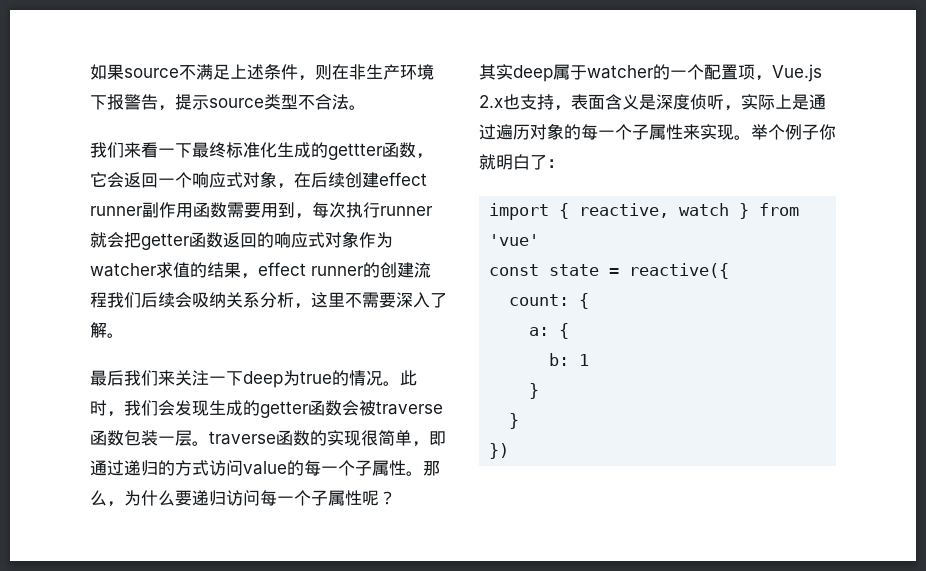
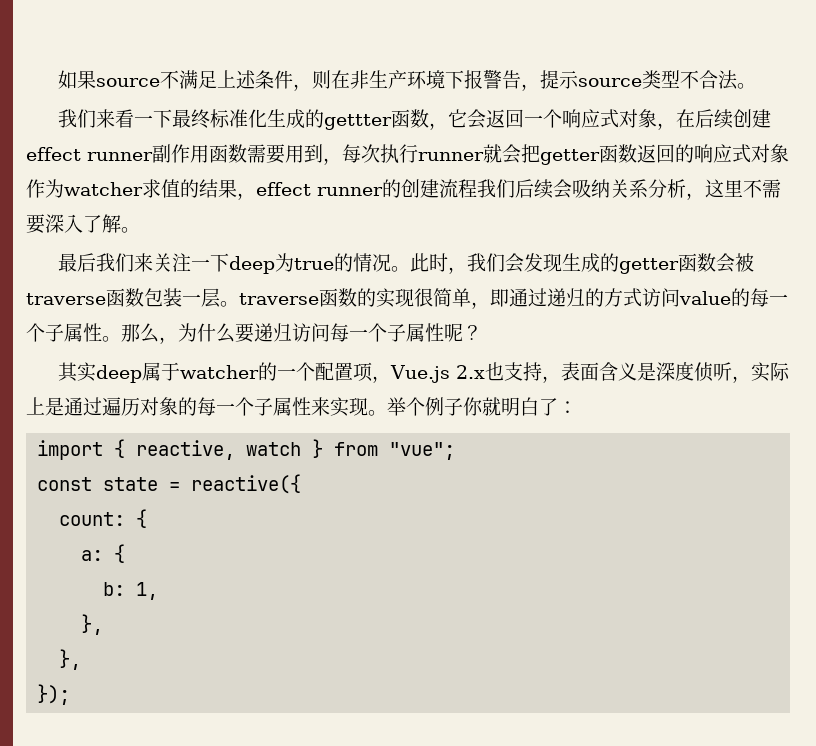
[489,234,540,246] 'vue' -> [389,442,456,460] "vue";
[579,354,590,366] [529,383,540,399] [509,413,520,429] [489,443,510,459] 1 // } // } // }) -> [136,582,159,600] [81,614,104,635] [59,649,82,670] [37,684,71,705] 1, // }, // }, // });

